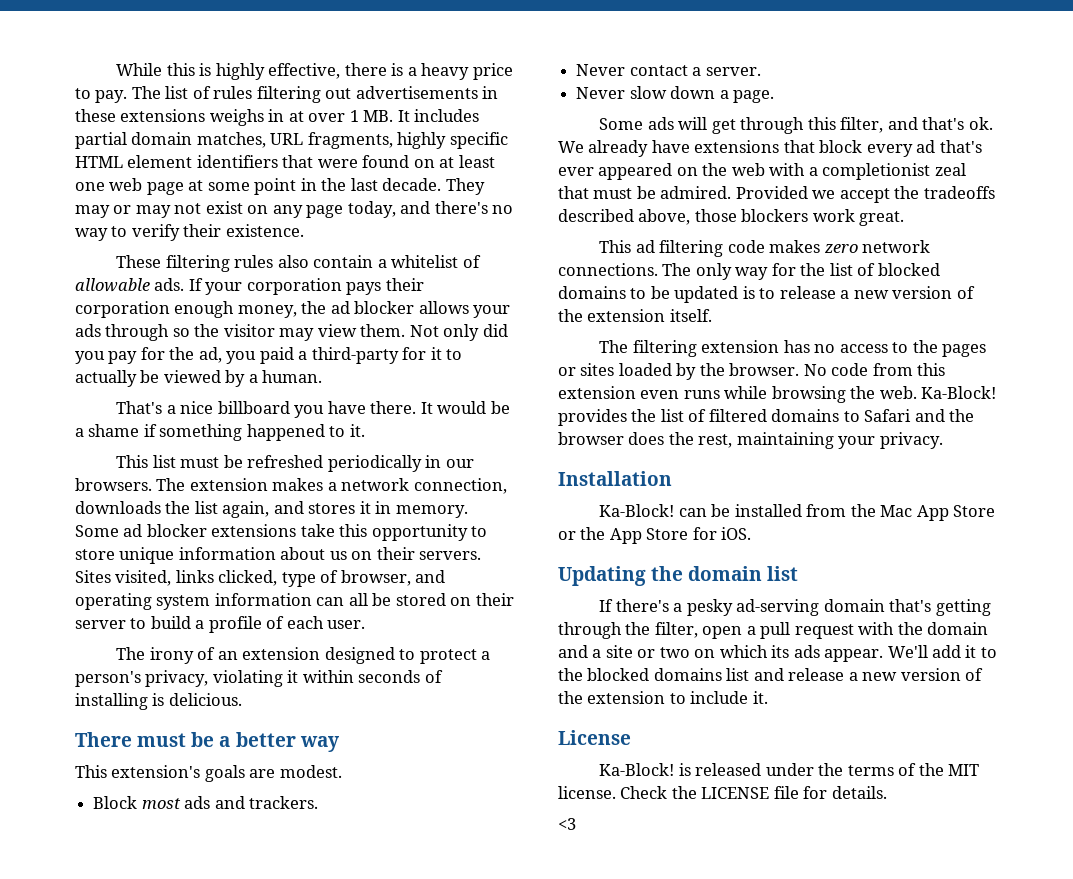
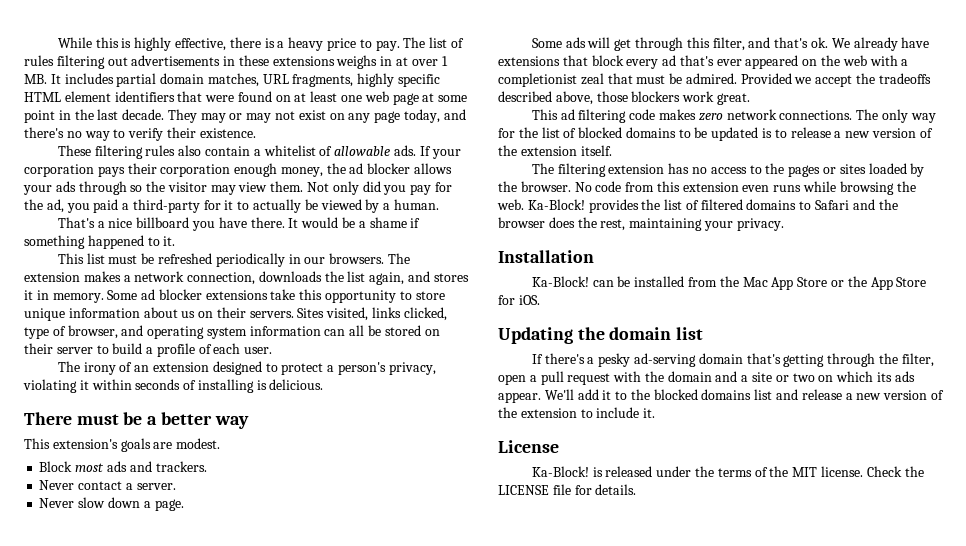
[558,818,576,830] // <3 -> (637, 489) none

